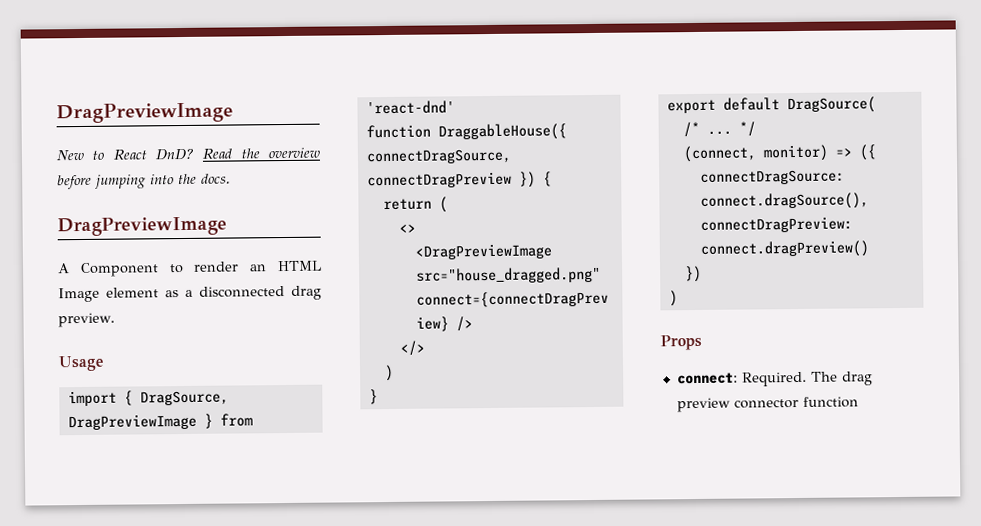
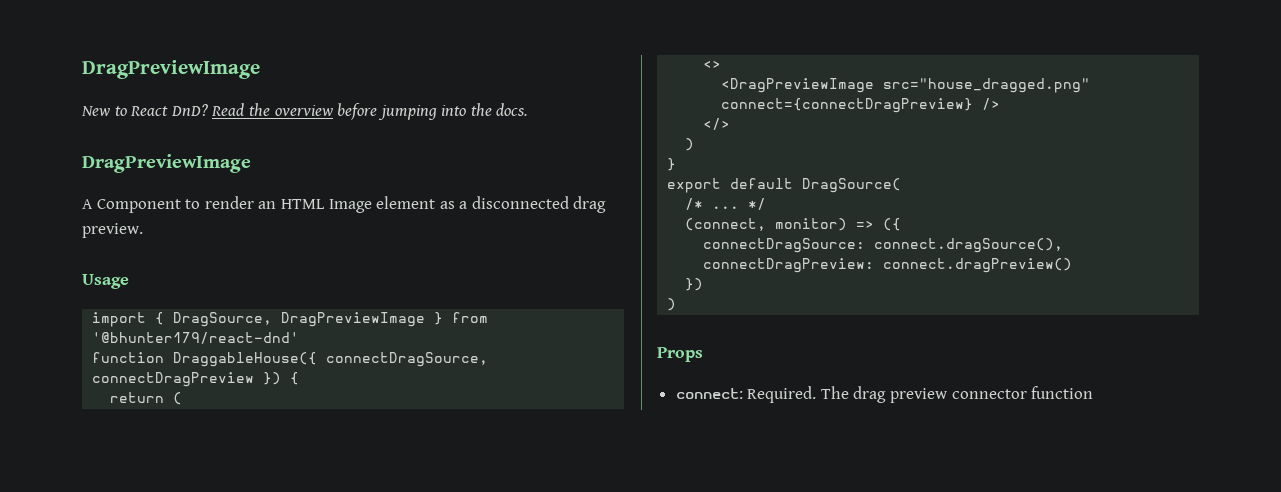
[365,100,455,115] 'react-dnd' -> [92,332,300,344] '@bhunter179/react-dnd'

